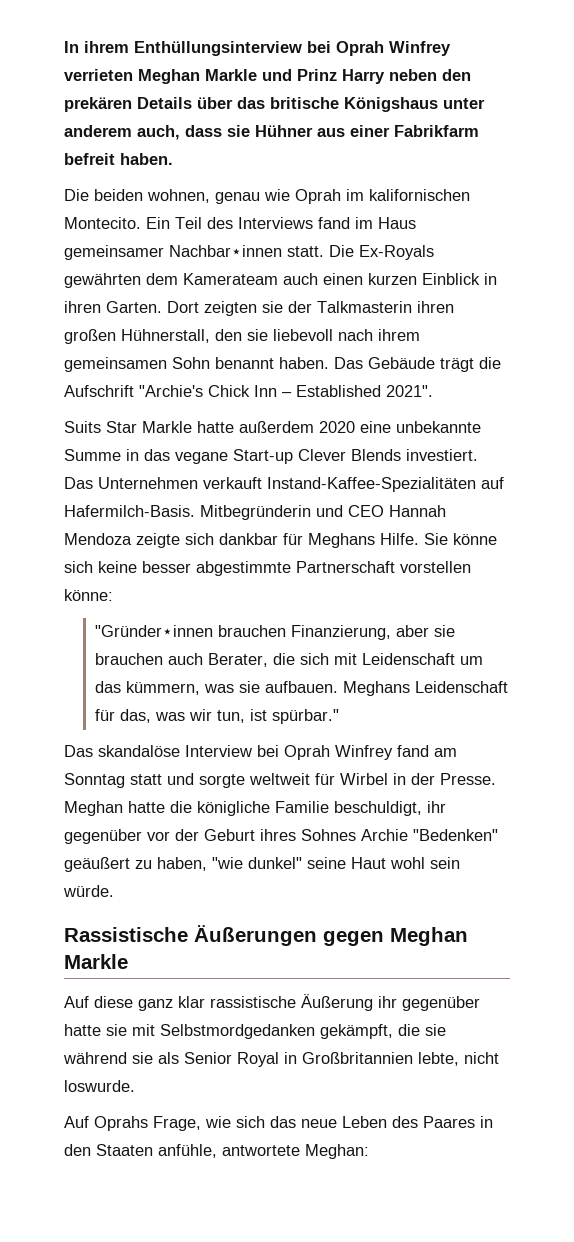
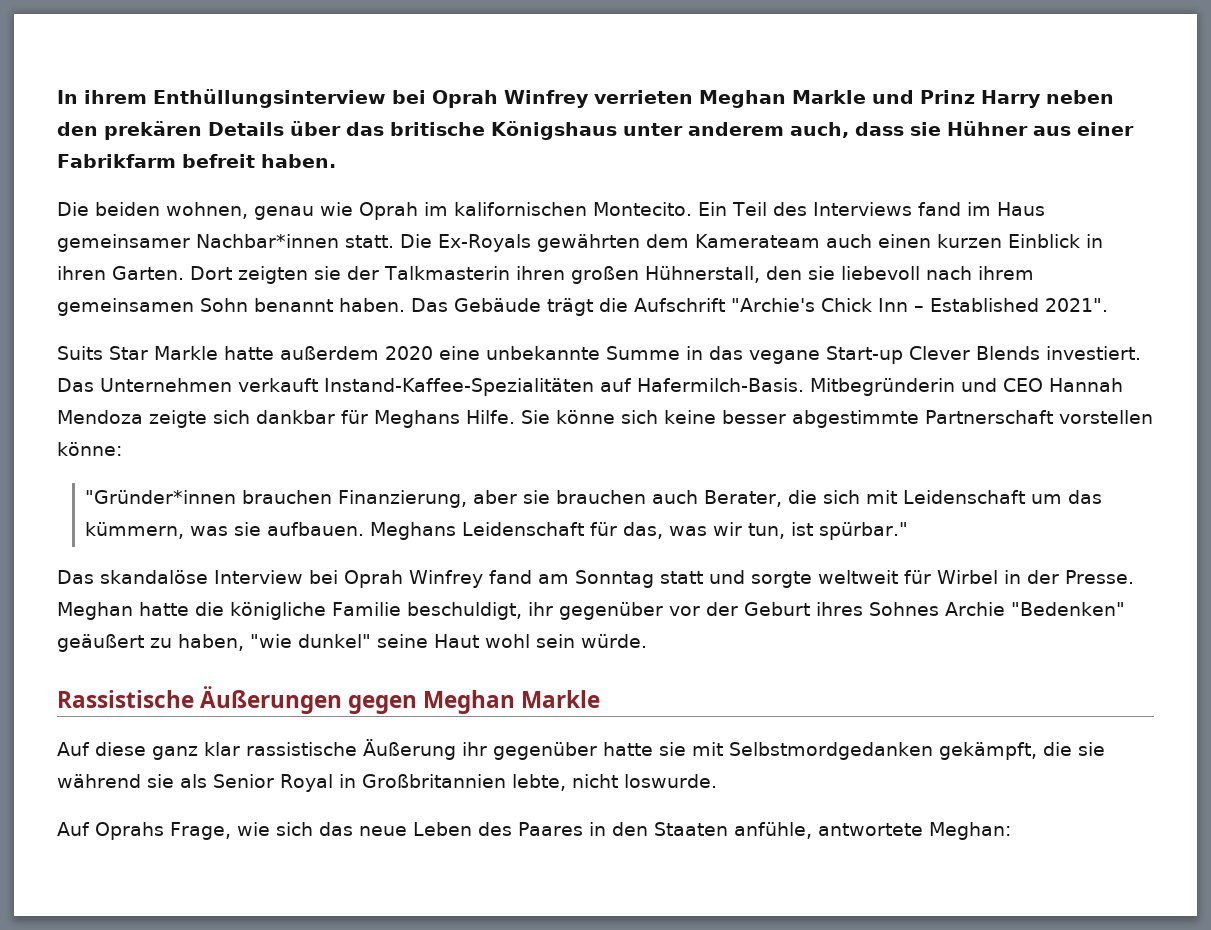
[169,245,282,257] Nachbar⋆innen -> [196,234,339,248] Nachbar*innen
[94,625,213,637] "Gründer⋆innen -> [85,490,237,504] "Gründer*innen

